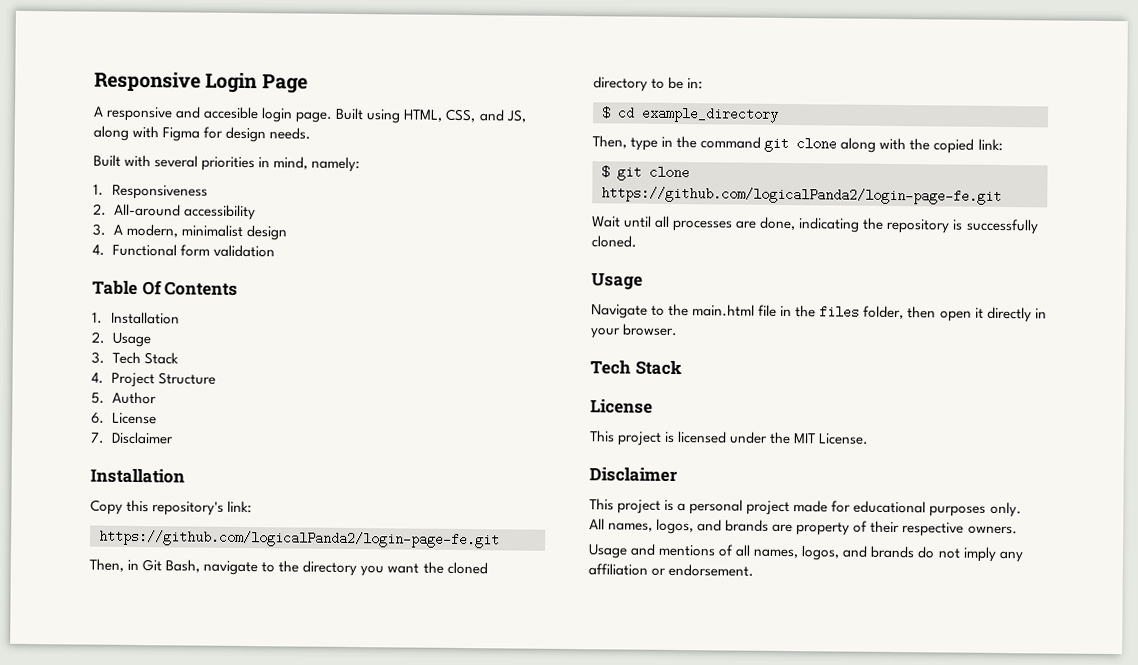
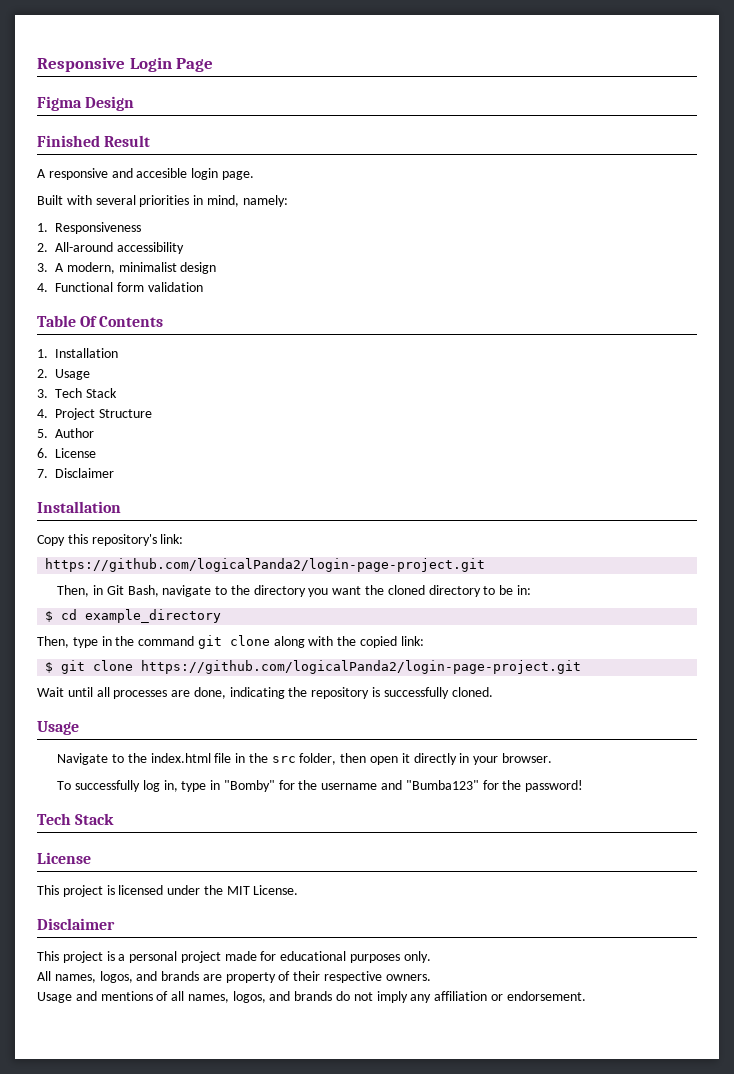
(308, 84) none -> [37,96,135,111] [37,135,151,147] // Figma Design // Finished Result
[335,107,527,124] [93,125,312,143] Built using HTML, CSS, and JS, along with Figma for design needs. -> (254, 175) none
[99,529,500,549] https://github.com/logicalPanda2/login-page-fe.git -> [45,558,486,572] https://github.com/logicalPanda2/login-page-project.git
[601,186,1002,205] https://github.com/logicalPanda2/login-page-fe.git -> [141,660,582,674] https://github.com/logicalPanda2/login-page-project.git
[692,304,756,317] main.html -> [150,753,211,763] index.html
[819,305,861,319] files -> [271,756,296,763] src
(679, 330) none -> [57,780,584,792] // To successfully log in, type in "Bomby" for the username and "Bumba123" for the password!

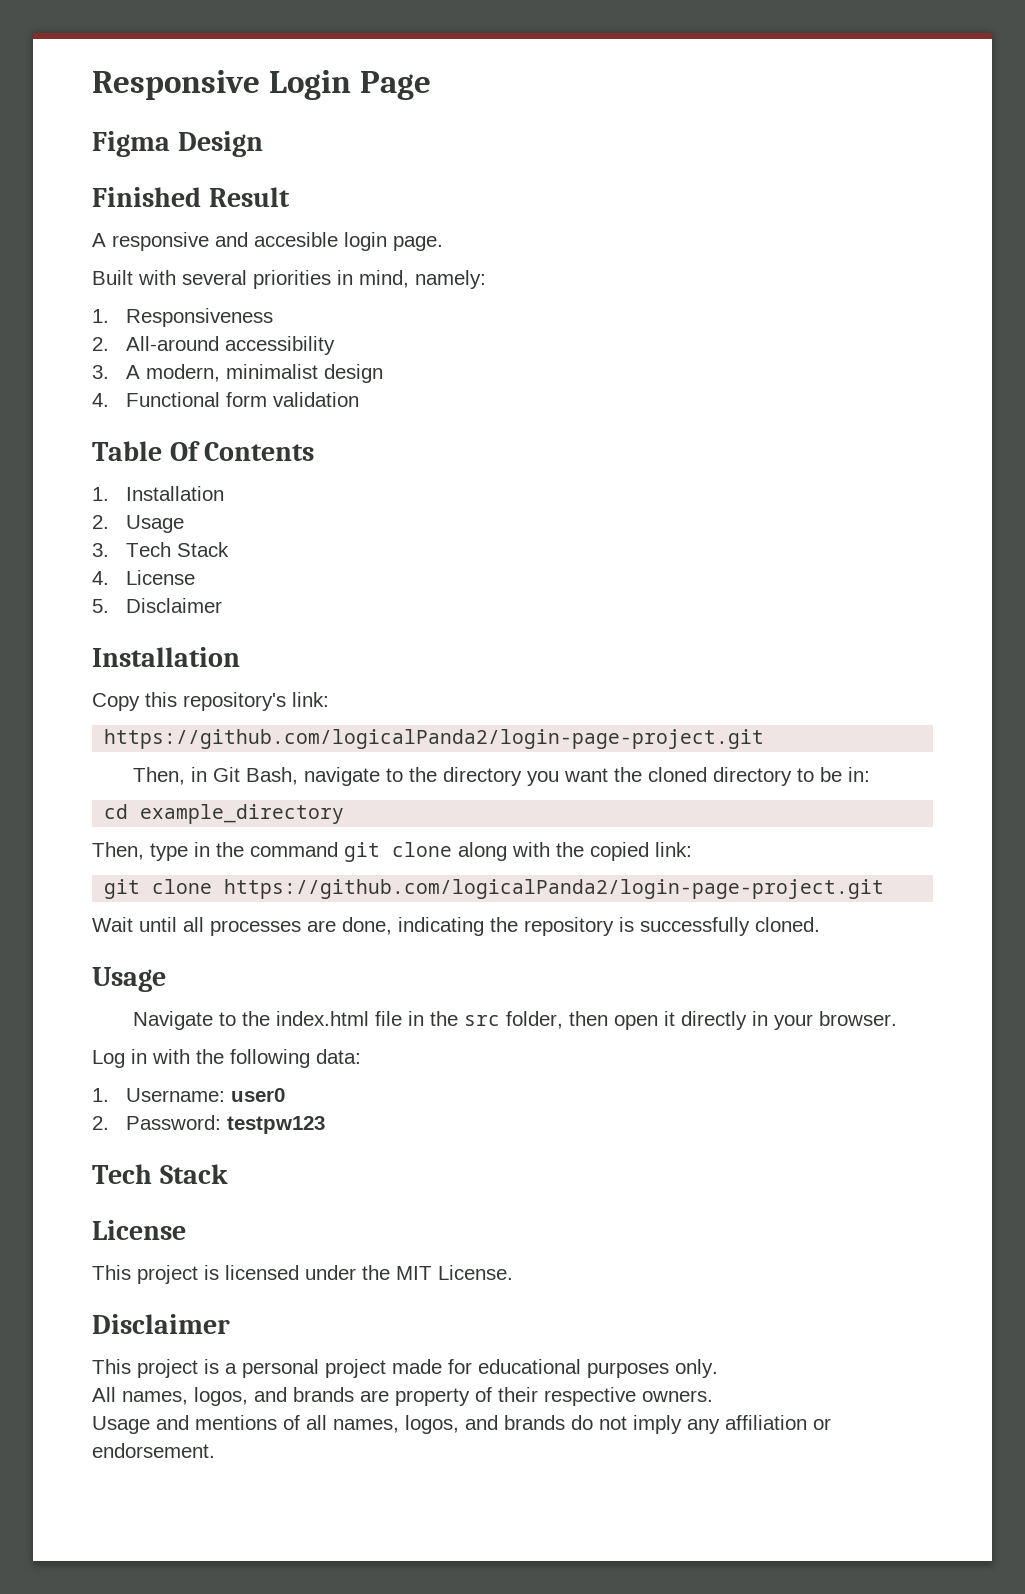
[55,408,152,420] [37,428,94,438] [37,448,96,458] [37,469,48,478] Project Structure // 5. Author // 6. License // 7. -> [126,570,196,585] [92,599,109,613] License // 5.
[45,611,54,622] $ -> (871, 774) none
[45,662,54,673] $ -> (692, 849) none
[57,780,584,792] To successfully log in, type in "Bomby" for the username and "Bumba123" for the password! -> [92,1049,361,1068] [92,1088,286,1102] [92,1115,326,1134] Log in with the following data: // 1. Username: user0 // 2. Password: testpw123

